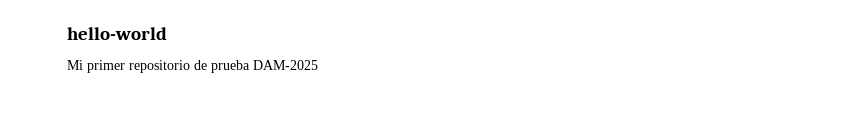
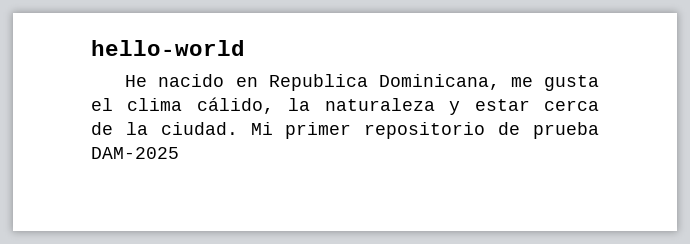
(167, 33) none -> [125,74,599,91] [91,97,599,115] [91,122,238,135] He nacido en Republica Dominicana, me gusta el clima cálido, la naturaleza y estar cerca de la ciudad.

